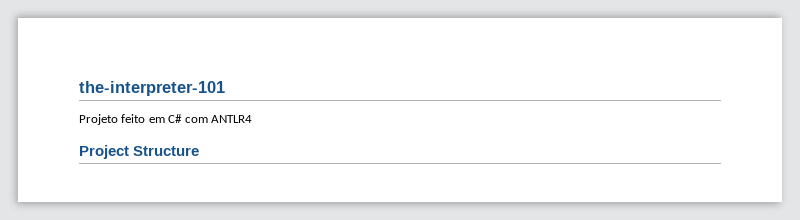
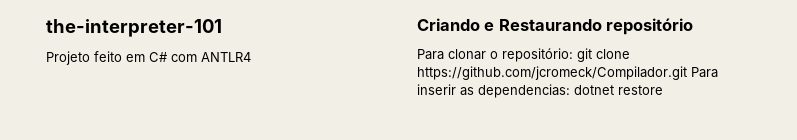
[79,145,200,159] Project Structure -> [417,18,694,35] [417,48,630,62] [417,66,718,80] [417,84,663,98] Criando e Restaurando repositório // Para clonar o repositório: git clone https://github.com/jcromeck/Compilador.git Para inserir as dependencias: dotnet restore

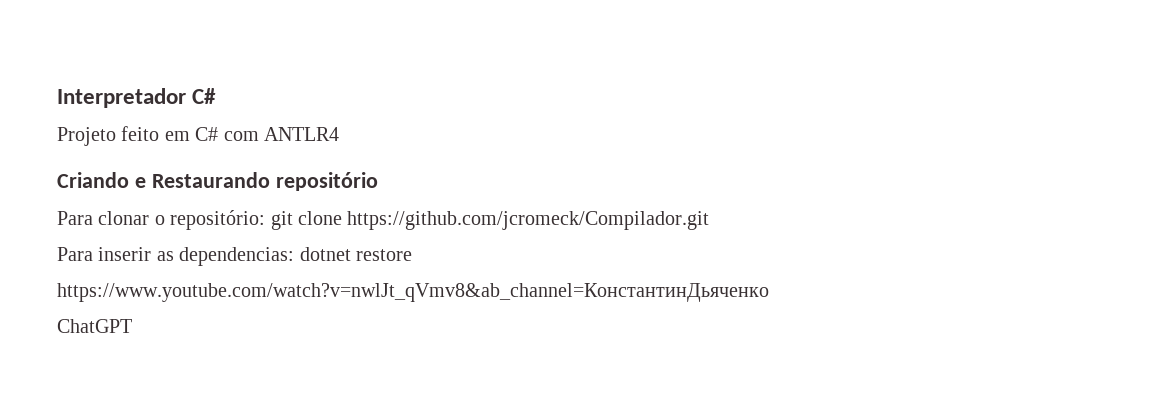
[46,19,222,37] the-interpreter-101 -> [57,88,217,108] Interpretador C#
(687, 73) none -> (710, 220) //
(663, 90) none -> [57,283,769,302] [57,319,132,333] // https://www.youtube.com/watch?v=nwlJt_qVmv8&ab_channel=КонстантинДьяченко // ChatGPT

